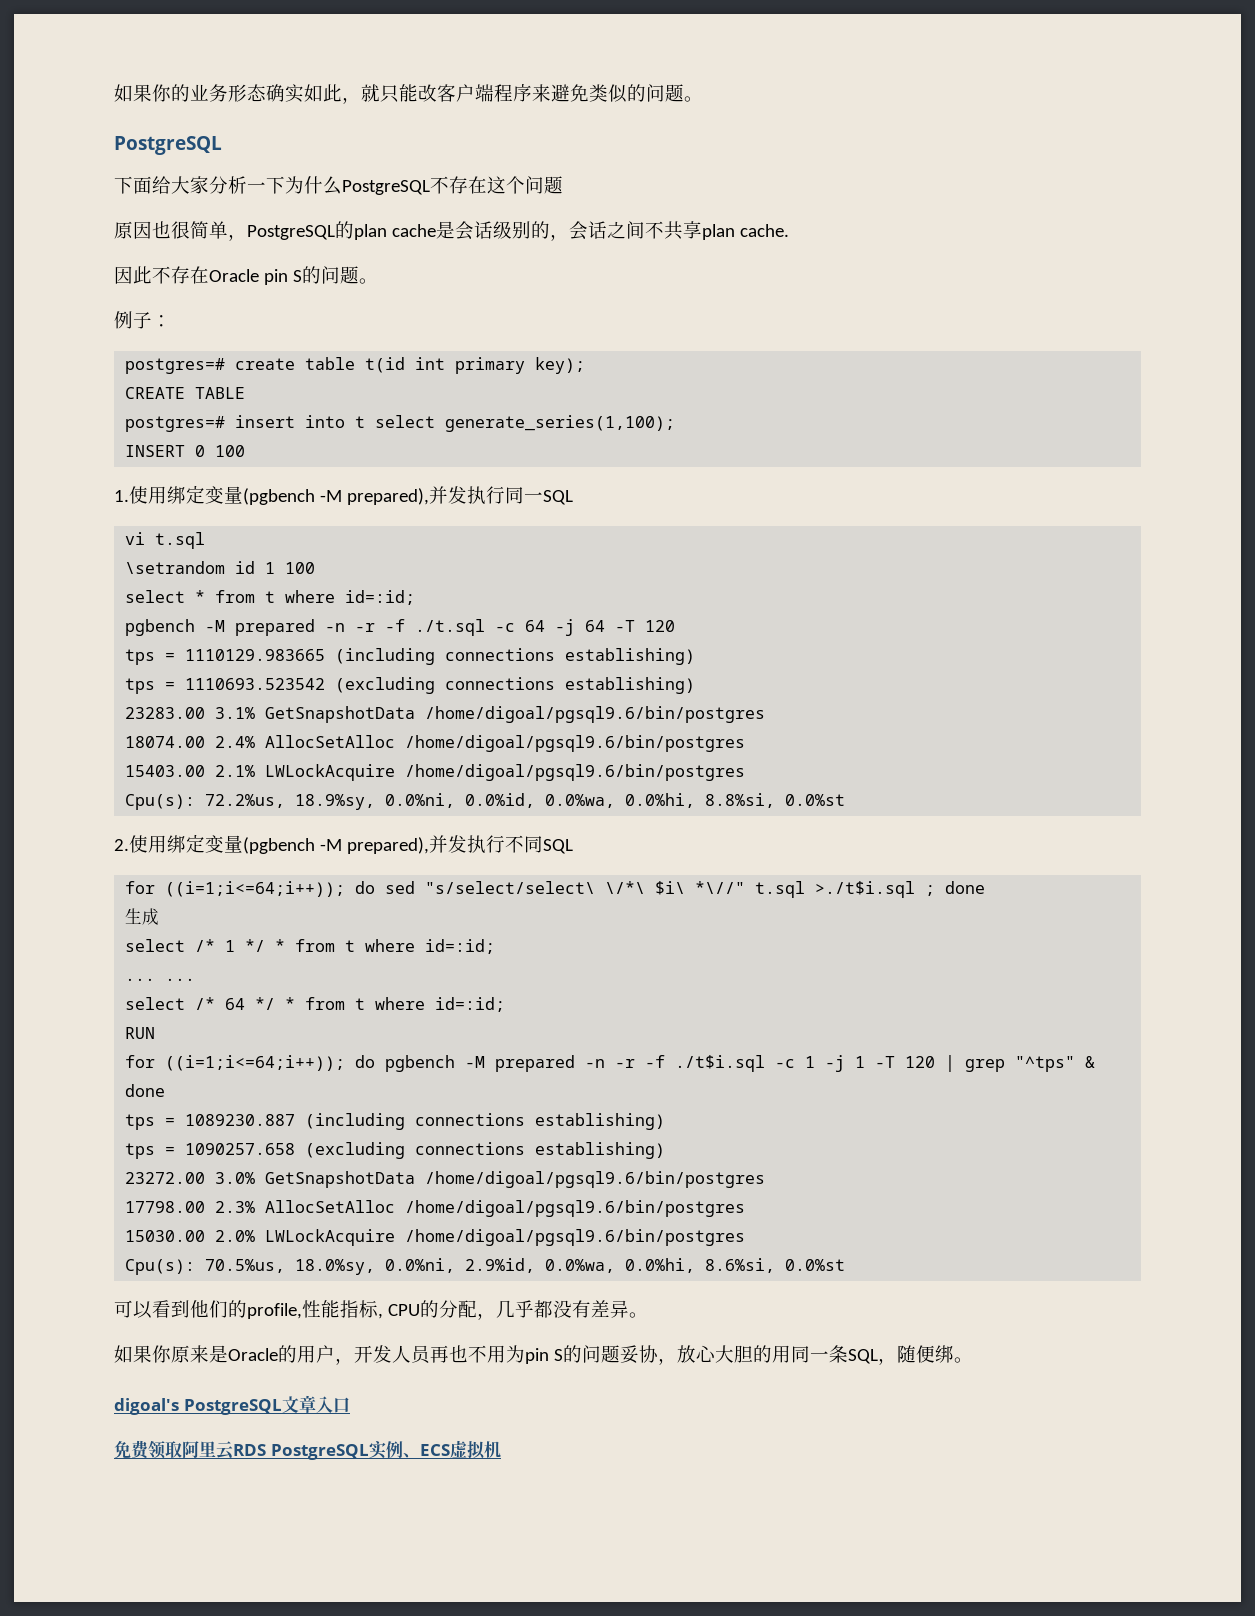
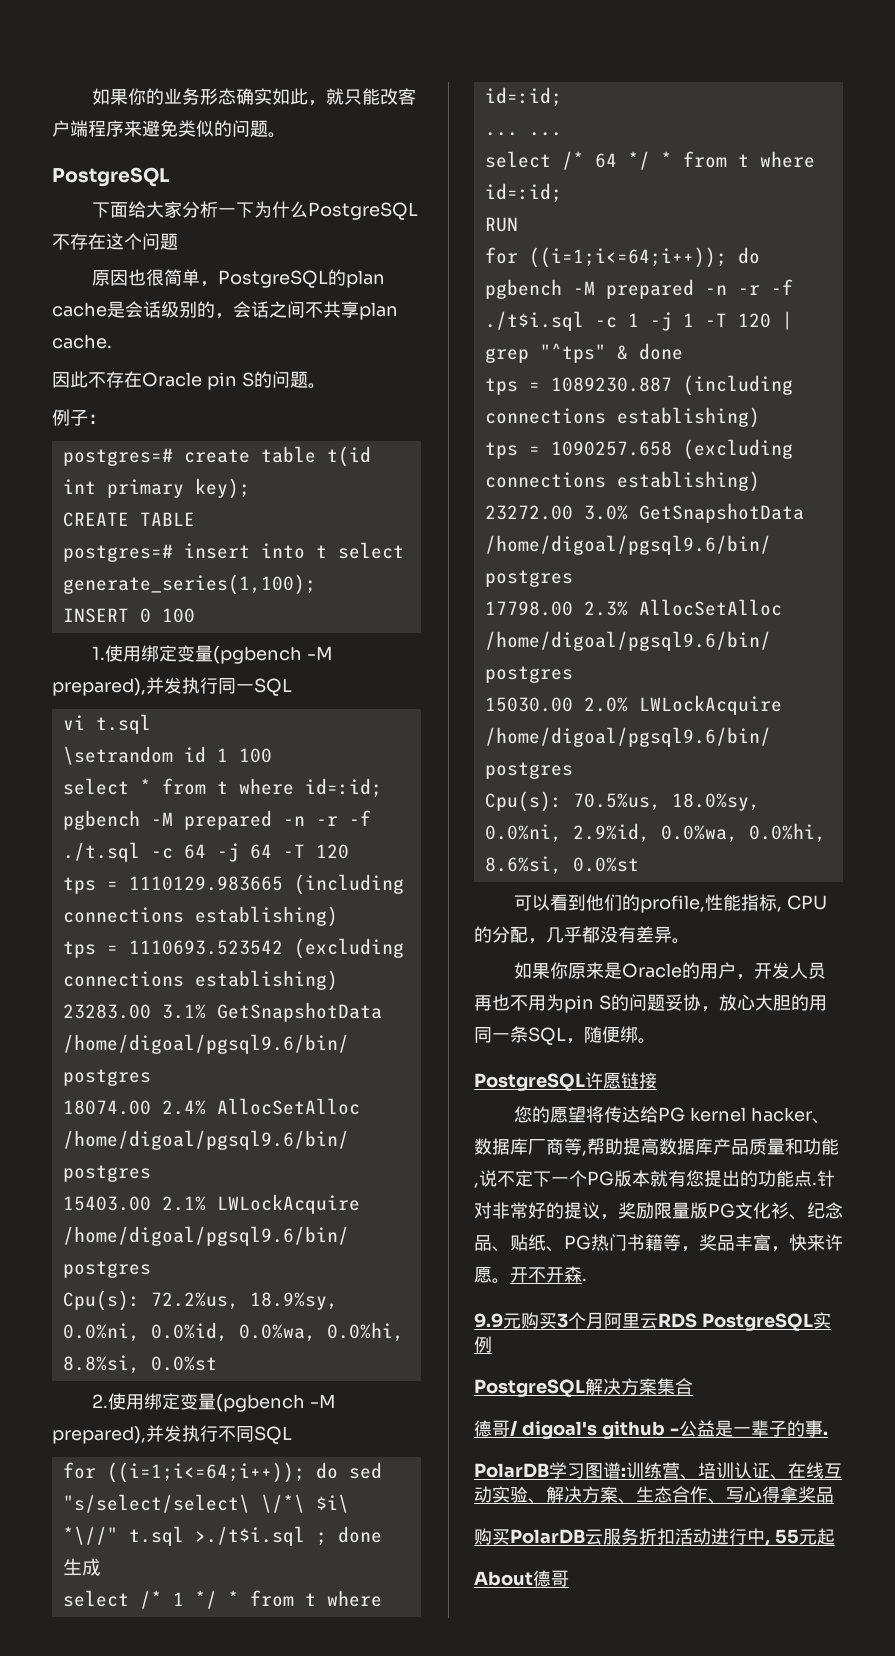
[114,1395,350,1415] [114,1440,182,1459] digoal's PostgreSQL文章入口 // 免费领取 -> [474,1072,657,1091] [514,1106,830,1124] [474,1138,839,1156] [474,1170,835,1188] [474,1202,843,1220] [474,1234,843,1252] [474,1266,587,1284] [474,1312,604,1329] PostgreSQL许愿链接 // 您的愿望将传达给PG kernel hacker、数据库厂商等,帮助提高数据库产品质量和功能,说不定下一个PG版本就有您提出的功能点.针对非常好的提议，奖励限量版PG文化衫、纪念品、贴纸、PG热门书籍等，奖品丰富，快来许愿。开不开森. // 9.9元购买3个月
[402,1440,501,1459] 、ECS虚拟机 -> [474,1378,693,1397] [474,1420,828,1439] [474,1462,842,1480] [474,1486,834,1504] [474,1528,835,1547] [474,1570,569,1587] // PostgreSQL解决方案集合 // 德哥/ digoal's github -公益是一辈子的事. // PolarDB学习图谱:训练营、培训认证、在线互动实验、解决方案、生态合作、写心得拿奖品 // 购买PolarDB云服务折扣活动进行中, 55元起 // About德哥

